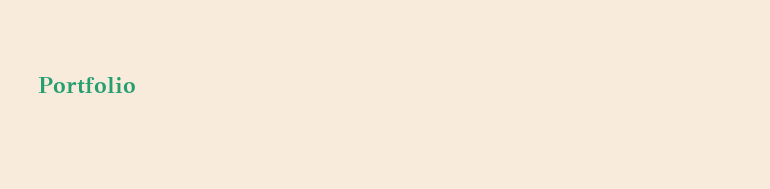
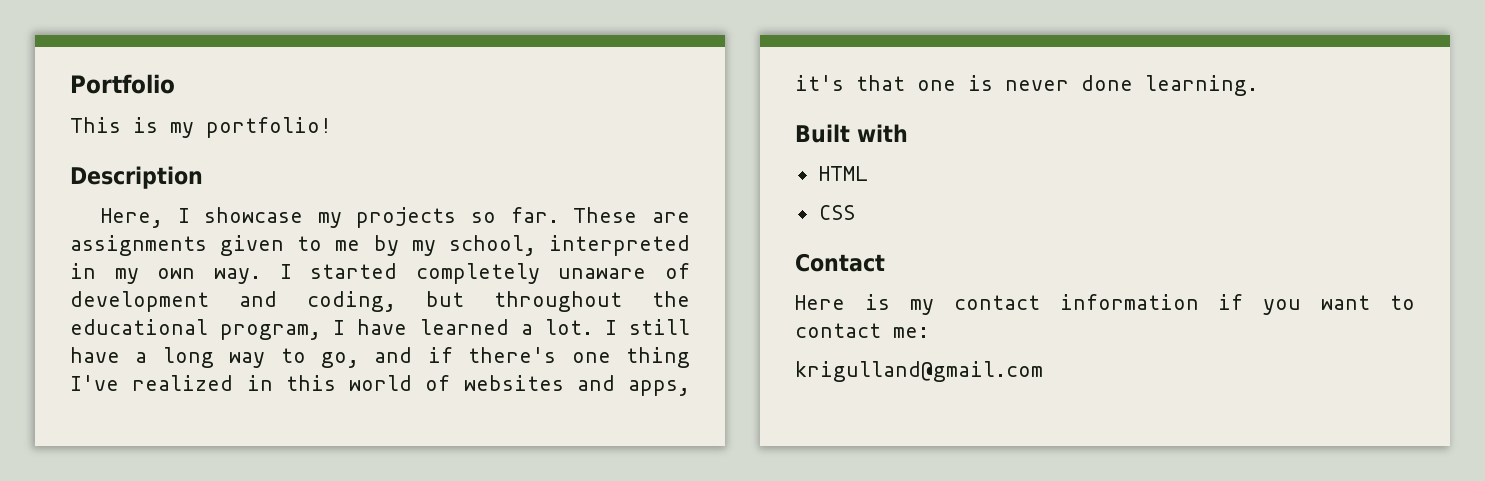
(136, 85) none -> [70,117,332,138] [70,166,203,189] [100,207,690,228] [70,235,691,256] [70,263,690,284] [70,291,690,312] [70,319,690,340] [70,347,690,368] [70,375,690,396] [795,75,1258,96] [795,124,908,143] [818,166,868,181] [818,205,855,220] [795,253,885,272] [795,294,1415,315] [795,323,929,338] [795,361,1043,382] // This is my portfolio! // Description // Here, I showcase my projects so far. These are assignments given to me by my school, interpreted in my own way. I started completely unaware of development and coding, but throughout the educational program, I have learned a lot. I still have a long way to go, and if there's one thing I've realized in this world of websites and apps, it's that one is never done learning. // Built with // HTML // CSS // Contact // Here is my contact information if you want to contact me: // krigulland@gmail.com

